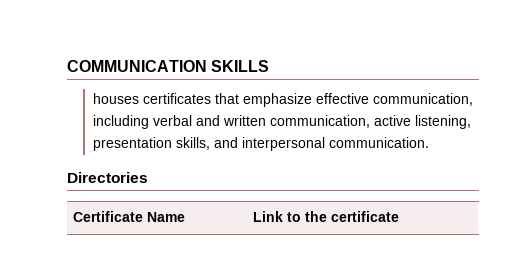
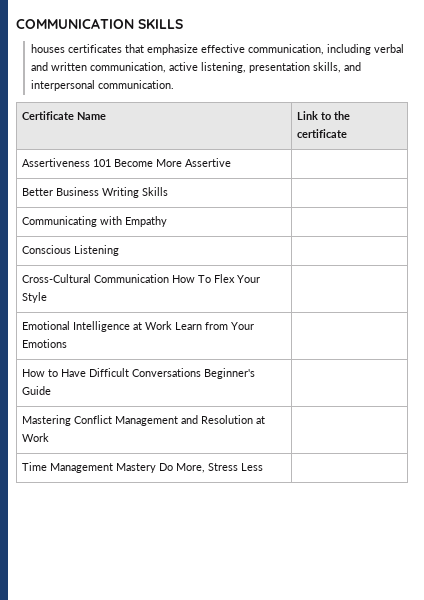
[67,172,148,183] // Directories -> (174, 84) none
(400, 216) none -> [21,158,231,167] [21,187,168,198] [21,216,167,227] [21,245,119,256] [21,274,260,283] [21,292,47,303] [21,321,254,332] [21,339,67,348] [21,368,255,379] [21,386,51,395] [21,415,265,426] [21,433,49,442] [21,462,263,473] // Assertiveness 101 Become More Assertive | // Better Business Writing Skills | // Communicating with Empathy | // Conscious Listening | // Cross-Cultural Communication How To Flex Your Style | // Emotional Intelligence at Work Learn from Your Emotions | // How to Have Difficult Conversations Beginner's Guide | // Mastering Conflict Management and Resolution at Work | // Time Management Mastery Do More, Stress Less |

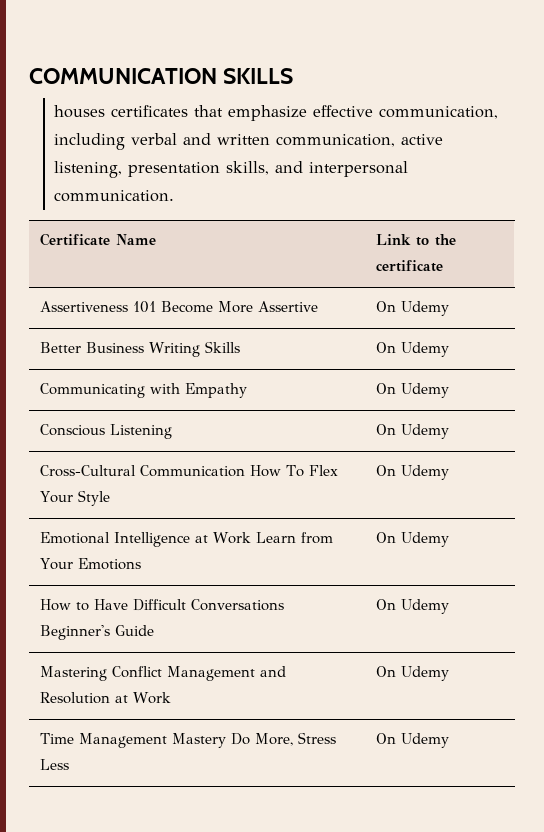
(231, 162) none -> [375,301,449,316] On Udemy
(168, 191) none -> [375,342,449,357] On Udemy
(167, 221) none -> [375,383,449,398] On Udemy
(119, 250) none -> [375,424,449,439] On Udemy
(47, 297) none -> [375,465,449,480] On Udemy
(67, 343) none -> [375,532,449,547] On Udemy
(51, 390) none -> [375,599,449,614] On Udemy
(49, 437) none -> [375,666,449,681] On Udemy
(263, 467) none -> [375,733,449,748] On Udemy

